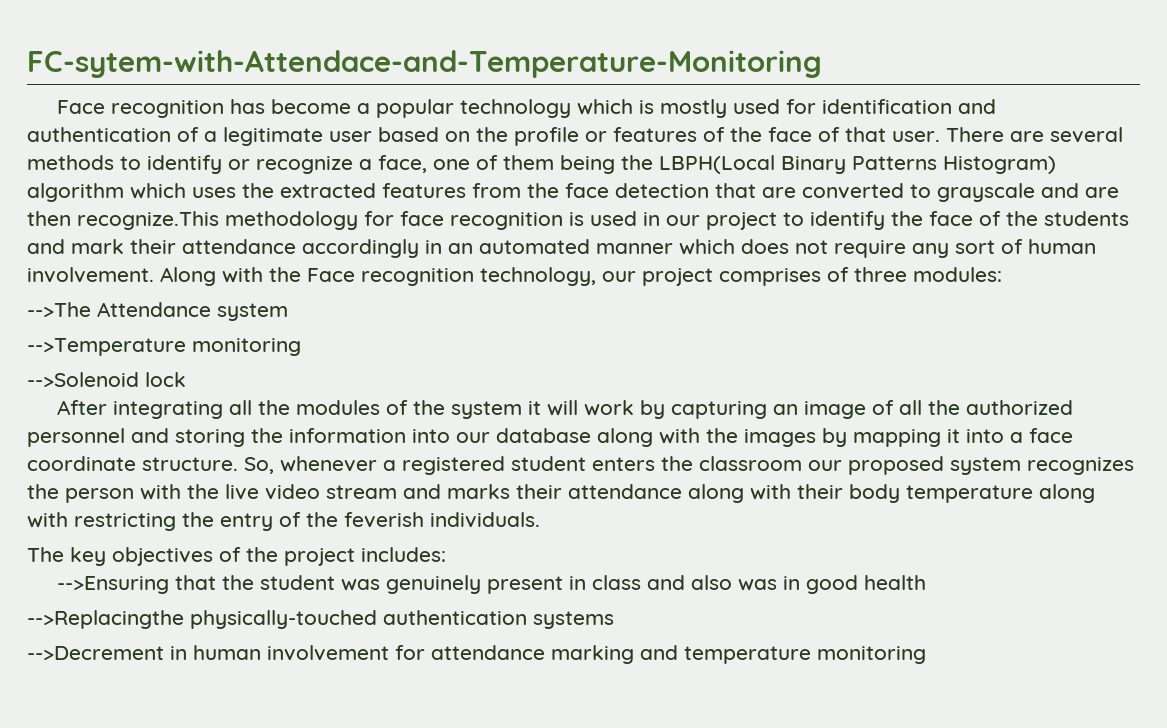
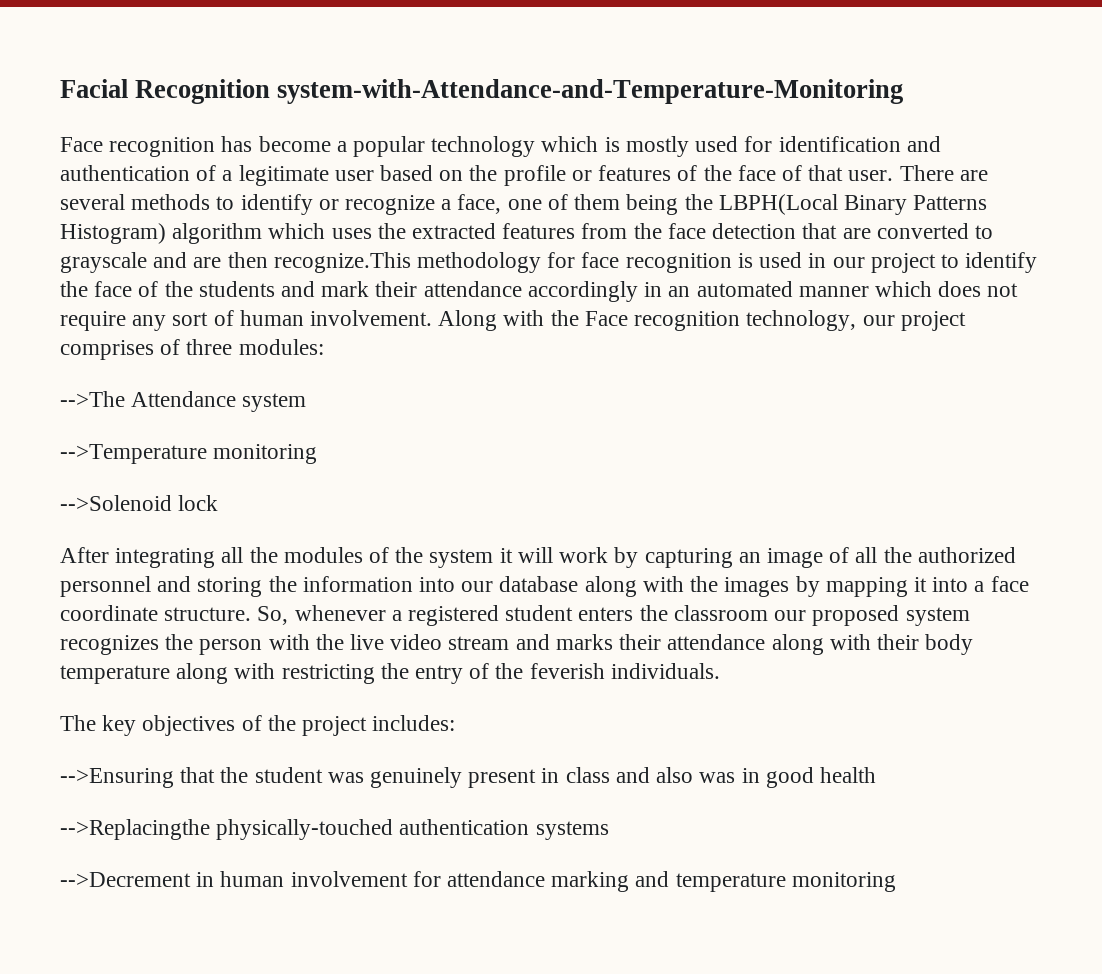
[27,50,822,78] FC-sytem-with-Attendace-and-Temperature-Monitoring -> [60,79,904,104] Facial Recognition system-with-Attendance-and-Temperature-Monitoring

